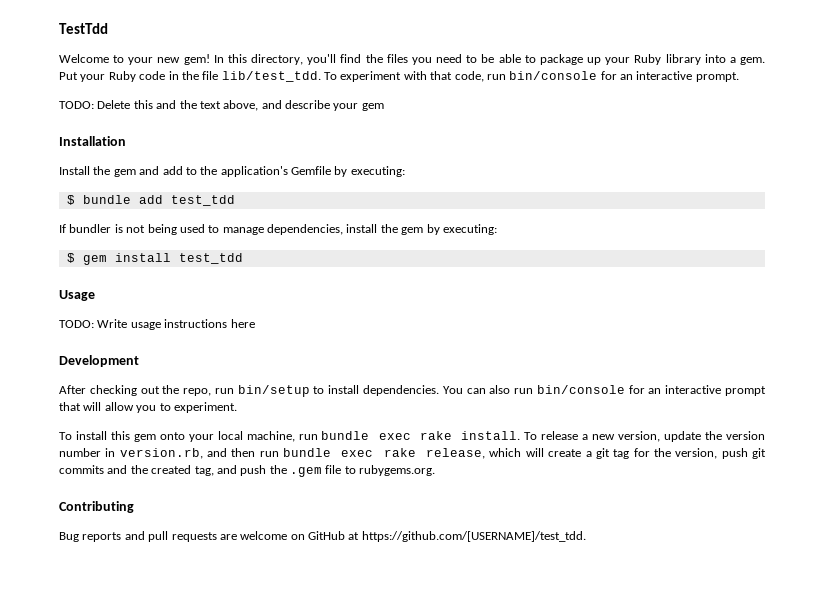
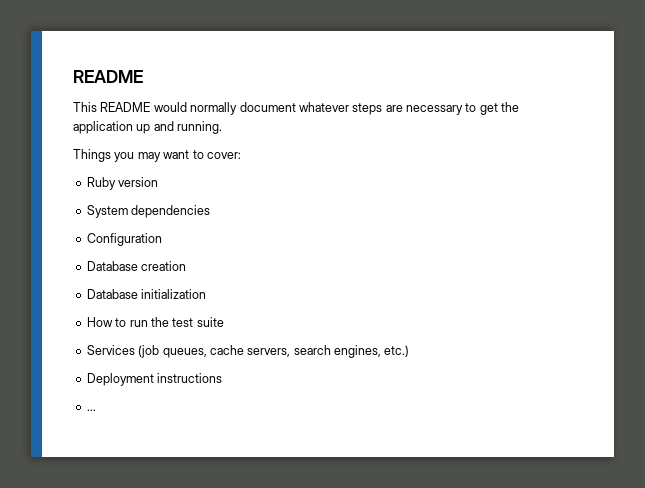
[59,23,108,34] [59,54,765,65] [59,71,739,82] [59,100,384,111] [59,136,126,146] [59,166,405,177] [66,195,235,206] [59,224,497,235] [66,253,243,265] [59,290,95,301] [59,319,255,330] [59,355,139,367] [59,385,767,397] [59,402,237,413] [59,431,765,442] [59,448,767,459] [59,465,436,477] [59,501,134,513] [59,531,586,542] TestTdd // Welcome to your new gem! In this directory, you'll find the files you need to be able to package up your Ruby library into a gem. Put your Ruby code in the file lib/test_tdd. To experiment with that code, run bin/console for an interactive prompt. // TODO: Delete this and the text above, and describe your gem // Installation // Install the gem and add to the application's Gemfile by executing: // $ bundle add test_tdd // If bundler is not being used to manage dependencies, install the gem by executing: // $ gem install test_tdd // Usage // TODO: Write usage instructions here // Development // After checking out the repo, run bin/setup to install dependencies. You can also run bin/console for an interactive prompt that will allow you to experiment. // To install this gem onto your local machine, run bundle exec rake install. To release a new version, update the version number in version.rb, and then run bundle exec rake release, which will create a git tag for the version, push git commits and the created tag, and push the .gem file to rubygems.org. // Contributing // Bug reports and pull requests are welcome on GitHub at https://github.com/[USERNAME]/test_tdd. -> [73,70,143,83] [73,102,520,115] [73,121,223,134] [73,149,241,162] [86,177,159,190] [86,205,211,218] [86,233,162,246] [86,261,187,271] [86,289,207,299] [86,317,224,327] [86,345,410,358] [86,373,223,386] [86,409,96,411] README // This README would normally document whatever steps are necessary to get the application up and running. // Things you may want to cover: // Ruby version // System dependencies // Configuration // Database creation // Database initialization // How to run the test suite // Services (job queues, cache servers, search engines, etc.) // Deployment instructions // ...

